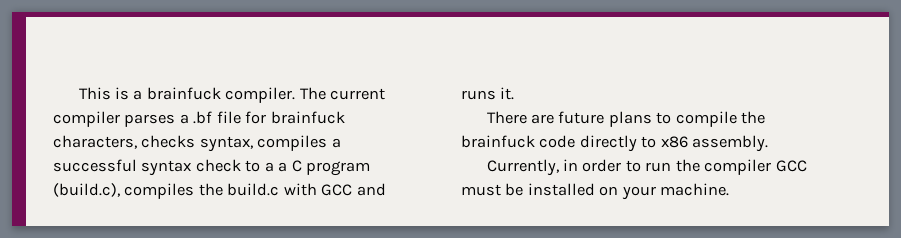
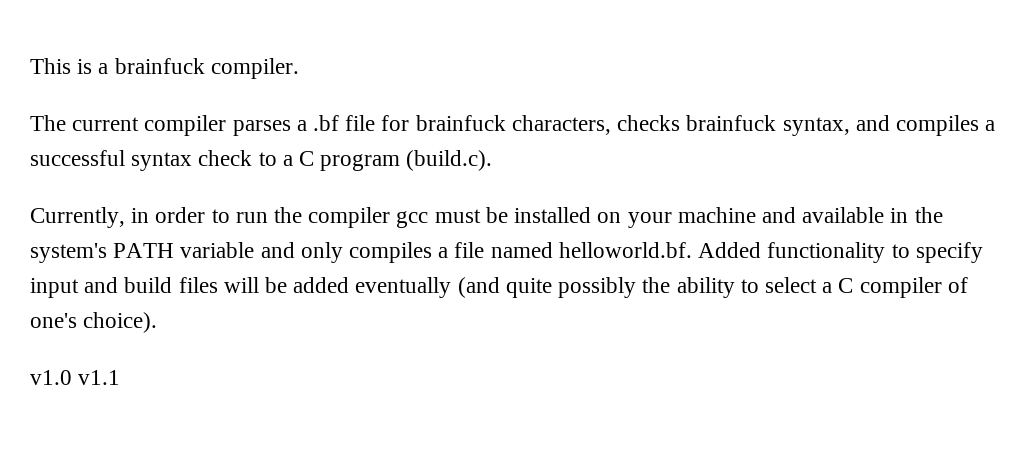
(296, 95) none -> (299, 68) //
[199,136,253,152] syntax, -> [686,115,890,136] brainfuck syntax, and
[278,162,288,172] a -> (293, 160) none
[53,183,386,199] [461,87,515,100] [486,111,766,127] [461,135,769,152] (build.c), compiles the build.c with GCC and runs it. // There are future plans to compile the brainfuck code directly to x86 assembly. -> [406,150,493,171] (build.c).
[775,160,807,172] GCC -> [396,211,429,228] gcc
[660,183,730,196] machine. -> [677,207,943,223] [30,242,983,263] [30,277,968,298] [30,312,158,333] [30,370,121,385] machine and available in the system's PATH variable and only compiles a file named helloworld.bf. Added functionality to specify input and build files will be added eventually (and quite possibly the ability to select a C compiler of one's choice). // v1.0 v1.1

